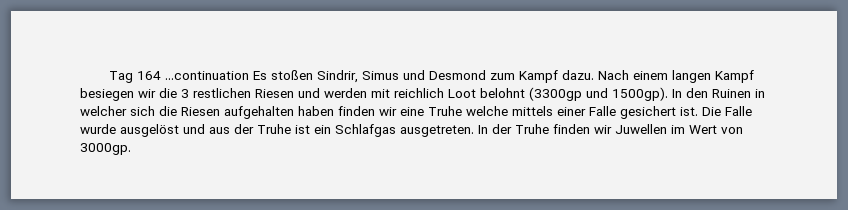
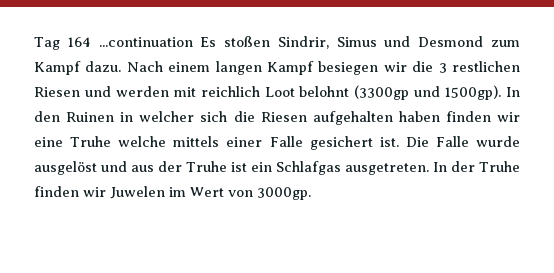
[615,124,667,134] Juwellen -> [110,186,165,199] Juwelen

